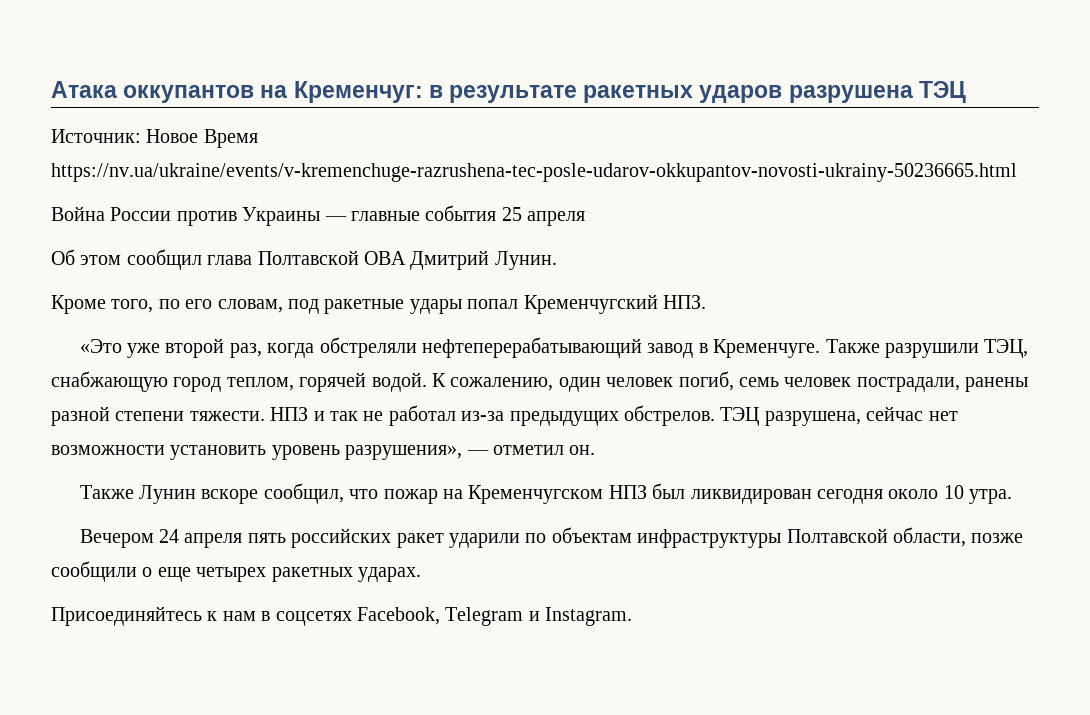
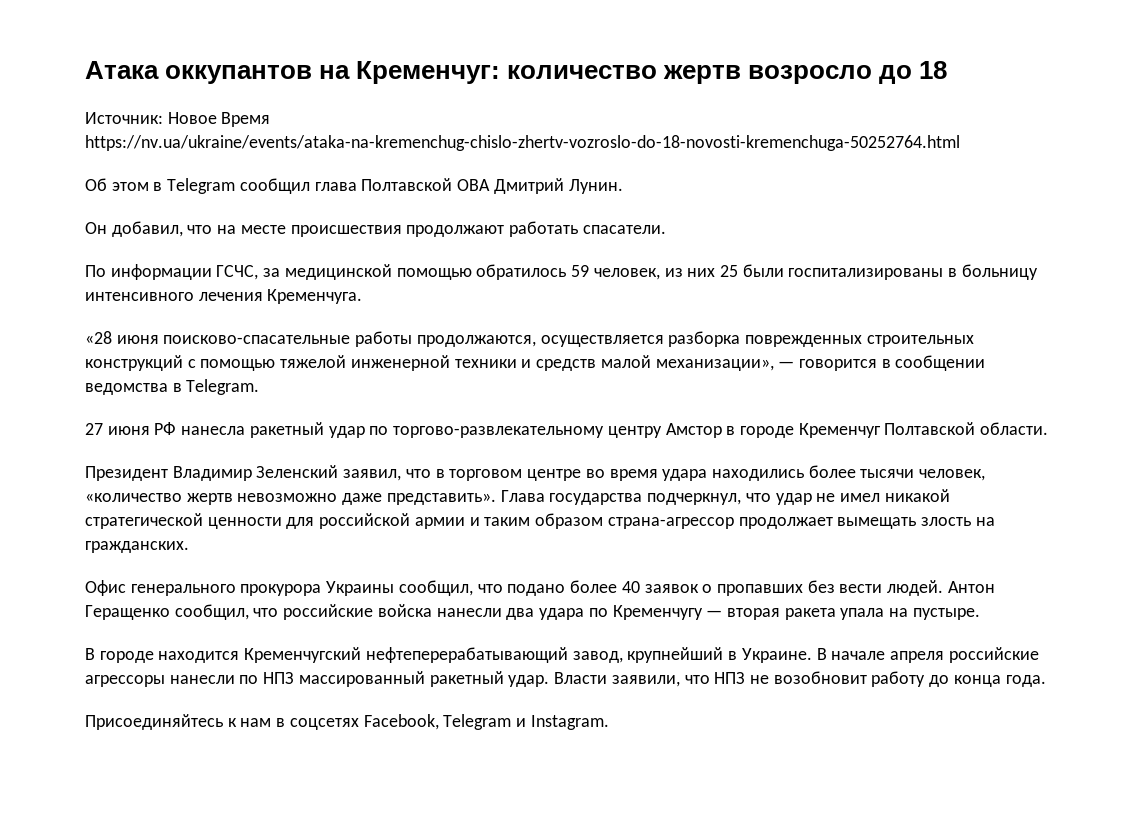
[428,81,966,103] [51,129,258,148] [51,163,1017,182] [51,205,586,226] в результате ракетных ударов разрушена ТЭЦ // Источник: Новое Время https://nv.ua/ukraine/events/v-kremenchuge-razrushena-tec-posle-udarov-okkupantov-novosti-ukrainy-50236665.html // Война России против Украины — главные события 25 апреля -> [507,61,948,84] [85,112,271,127] [85,135,960,151] количество жертв возросло до 18 // Источник: Новое Время https://nv.ua/ukraine/events/ataka-na-kremenchug-chislo-zhertv-vozroslo-do-18-novosti-kremenchuga-50252764.html
(122, 260) none -> [153,178,236,194] в Telegram
[51,294,706,314] [79,337,1029,358] [51,371,1029,392] [51,405,958,426] [51,445,596,460] [79,483,1013,504] [79,527,1024,548] [51,561,421,582] Кроме того, по его словам, под ракетные удары попал Кременчугский НПЗ. // «Это уже второй раз, когда обстреляли нефтеперерабатывающий завод в Кременчуге. Также разрушили ТЭЦ, снабжающую город теплом, горячей водой. К сожалению, один человек погиб, семь человек пострадали, ранены разной степени тяжести. НПЗ и так не работал из-за предыдущих обстрелов. ТЭЦ разрушена, сейчас нет возможности установить уровень разрушения», — отметил он. // Также Лунин вскоре сообщил, что пожар на Кременчугском НПЗ был ликвидирован сегодня около 10 утра. // Вечером 24 апреля пять российских ракет ударили по объектам инфраструктуры Полтавской области, позже сообщили о еще четырех ракетных ударах. -> [85,221,666,237] [85,264,1038,280] [85,289,363,304] [85,331,974,347] [85,355,986,371] [85,379,260,395] [85,422,1049,438] [85,465,986,481] [85,489,950,505] [85,513,995,529] [85,541,189,553] [85,580,995,596] [85,604,980,620] [85,647,1039,663] [85,671,1046,687] Он добавил, что на месте происшествия продолжают работать спасатели. // По информации ГСЧС, за медицинской помощью обратилось 59 человек, из них 25 были госпитализированы в больницу интенсивного лечения Кременчуга. // «28 июня поисково-спасательные работы продолжаются, осуществляется разборка поврежденных строительных конструкций с помощью тяжелой инженерной техники и средств малой механизации», — говорится в сообщении ведомства в Telegram. // 27 июня РФ нанесла ракетный удар по торгово-развлекательному центру Амстор в городе Кременчуг Полтавской области. // Президент Владимир Зеленский заявил, что в торговом центре во время удара находились более тысячи человек, «количество жертв невозможно даже представить». Глава государства подчеркнул, что удар не имел никакой стратегической ценности для российской армии и таким образом страна-агрессор продолжает вымещать злость на гражданских. // Офис генерального прокурора Украины сообщил, что подано более 40 заявок о пропавших без вести людей. Антон Геращенко сообщил, что российские войска нанесли два удара по Кременчугу — вторая ракета упала на пустыре. // В городе находится Кременчугский нефтеперерабатывающий завод, крупнейший в Украине. В начале апреля российские агрессоры нанесли по НПЗ массированный ракетный удар. Власти заявили, что НПЗ не возобновит работу до конца года.

